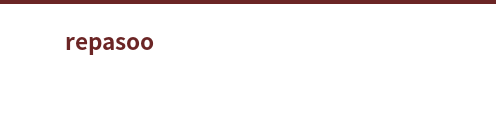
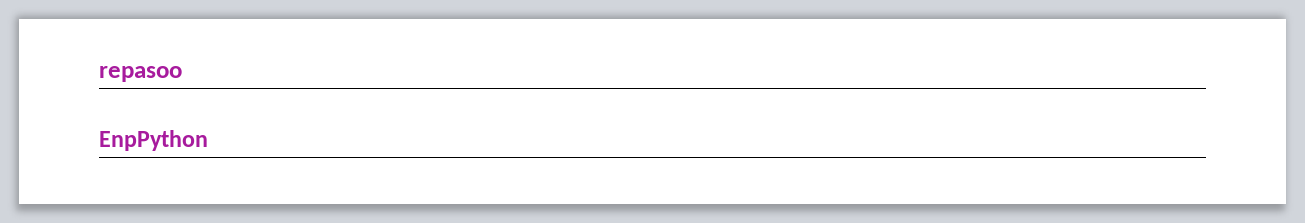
(154, 46) none -> [99,130,208,151] // EnpPython

